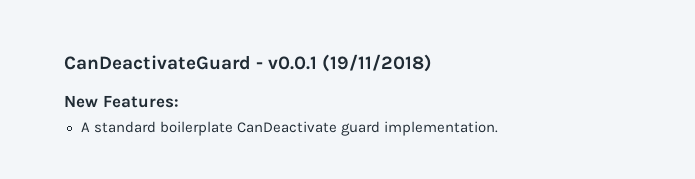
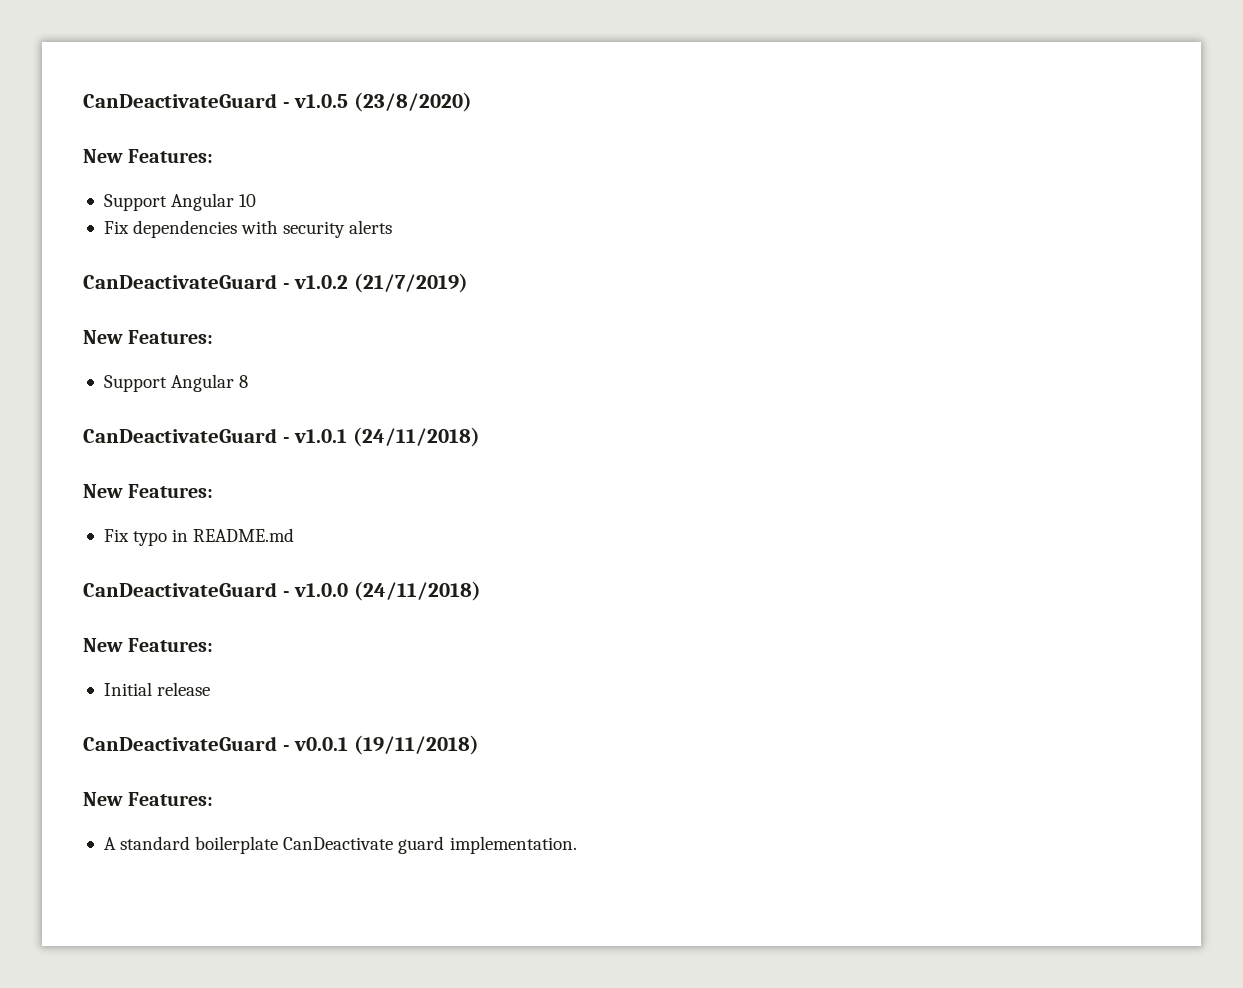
[64,55,264,70] CanDeactivateGuard - -> [83,92,473,112] [83,149,214,163] [103,193,257,211] [103,220,393,238] [83,273,469,293] [83,330,214,344] [103,374,249,392] [83,427,481,447] [83,484,214,498] [103,528,295,546] [83,581,482,601] [83,638,214,652] [103,682,211,696] [83,736,290,751] CanDeactivateGuard - v1.0.5 (23/8/2020) // New Features: // Support Angular 10 // Fix dependencies with security alerts // CanDeactivateGuard - v1.0.2 (21/7/2019) // New Features: // Support Angular 8 // CanDeactivateGuard - v1.0.1 (24/11/2018) // New Features: // Fix typo in README.md // CanDeactivateGuard - v1.0.0 (24/11/2018) // New Features: // Initial release // CanDeactivateGuard -

